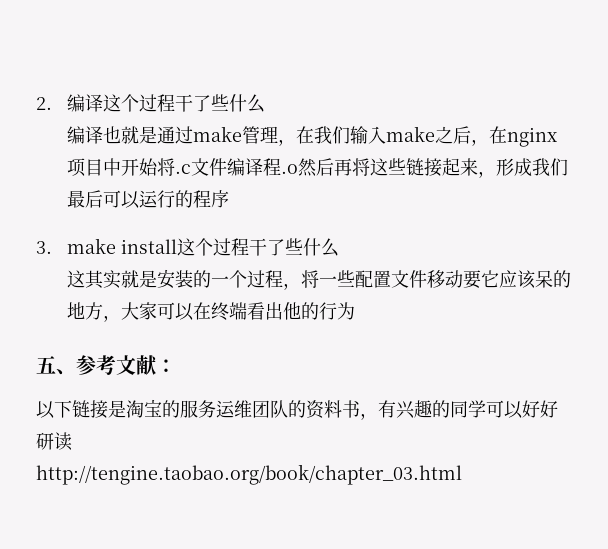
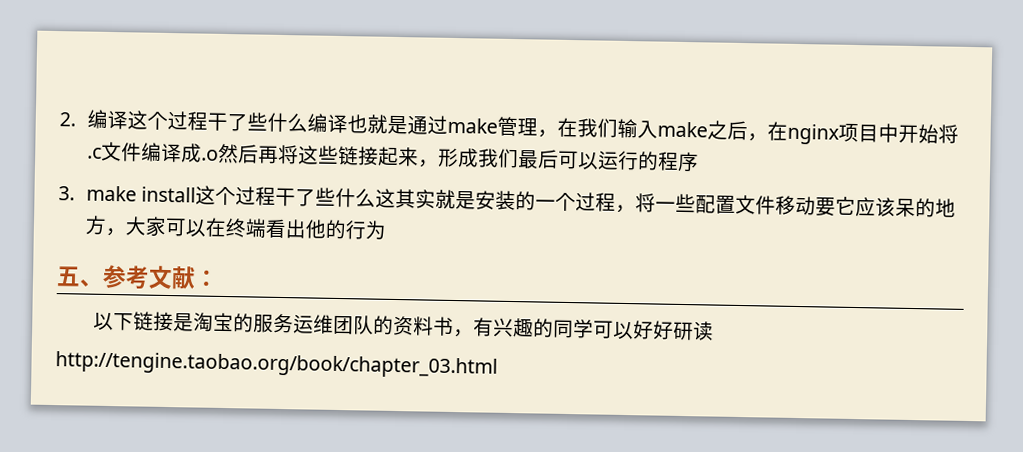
(266, 103) // -> (308, 123) none
[263,158,282,176] 程 -> [180,143,202,163] 成
(340, 247) // -> (377, 198) none

